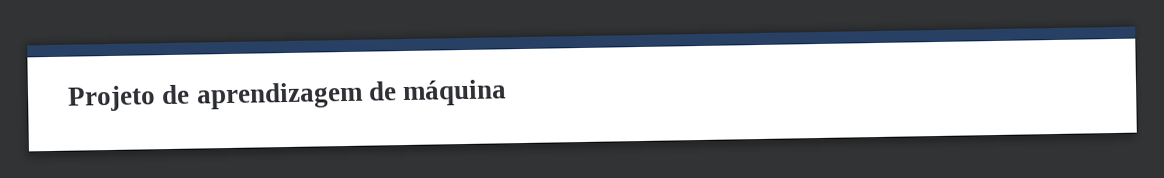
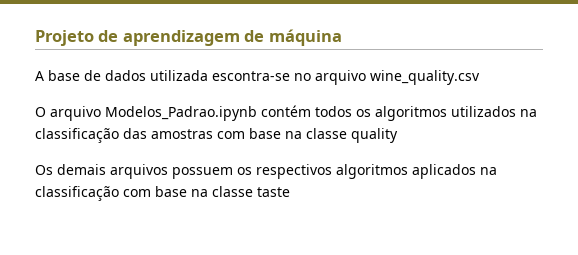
(508, 93) none -> [35,70,480,85] [35,105,537,121] [35,128,398,143] [35,164,497,179] [35,186,290,201] // A base de dados utilizada escontra-se no arquivo wine_quality.csv // O arquivo Modelos_Padrao.ipynb contém todos os algoritmos utilizados na classificação das amostras com base na classe quality // Os demais arquivos possuem os respectivos algoritmos aplicados na classificação com base na classe taste

